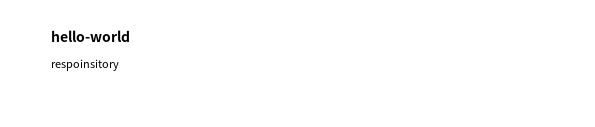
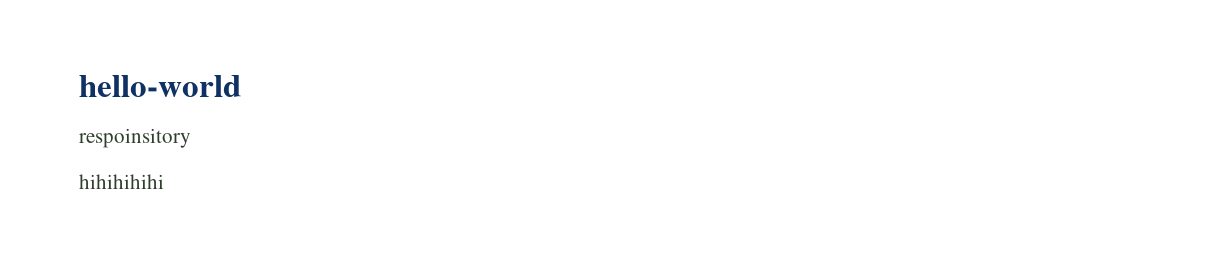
(119, 65) none -> [79,174,164,189] // hihihihihi

